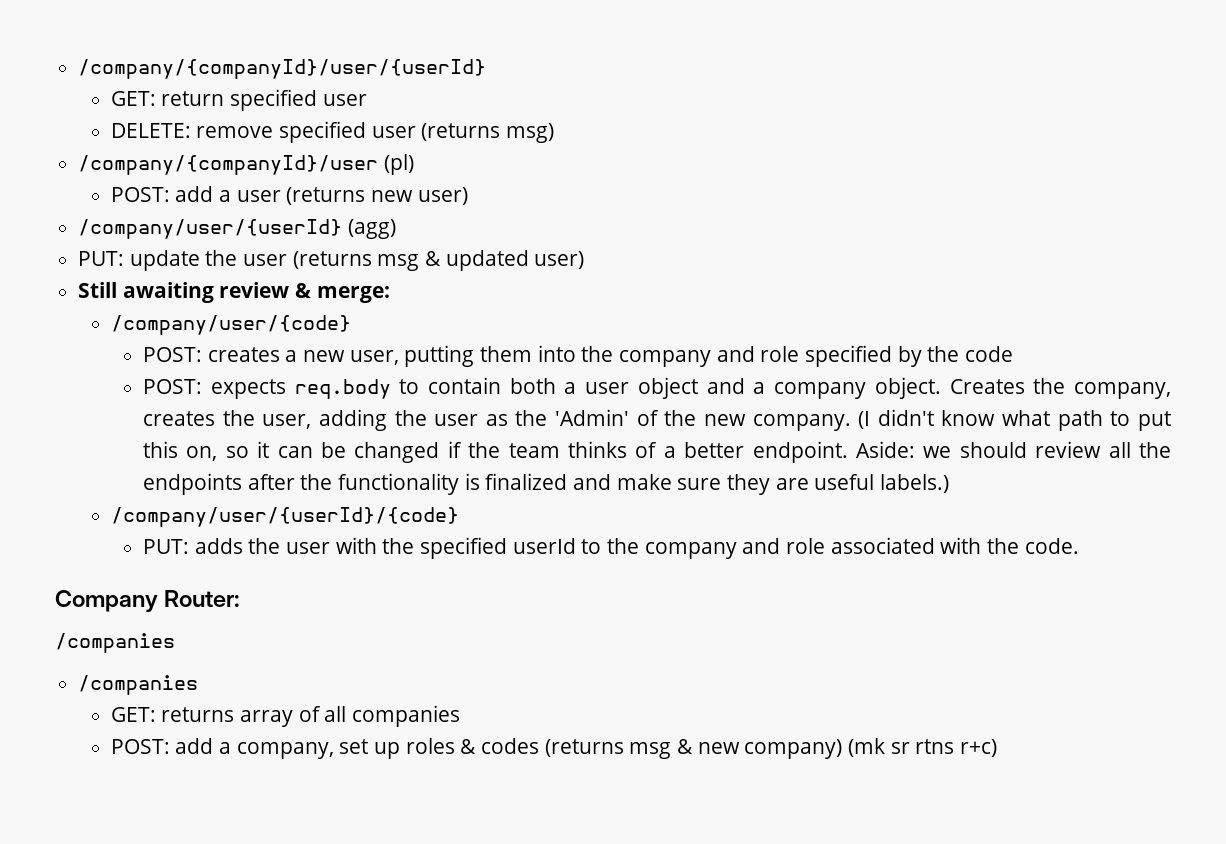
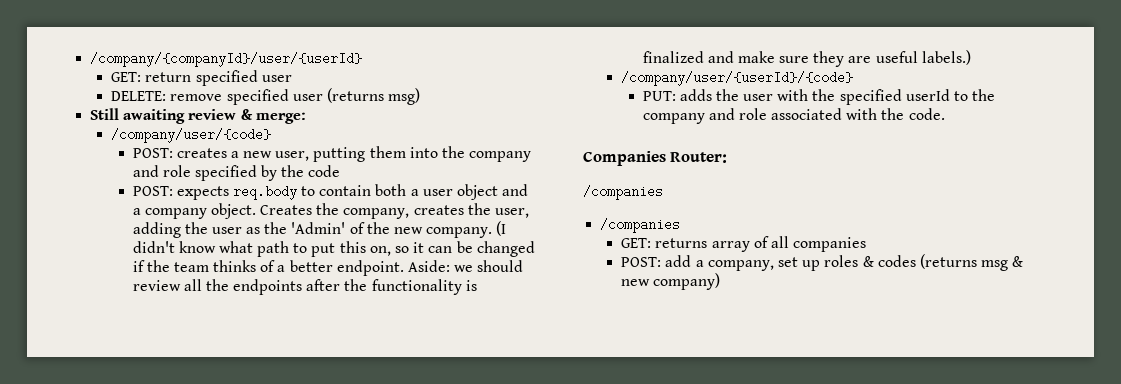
[78,154,414,175] [110,186,468,205] [78,219,396,239] [78,250,585,271] // /company/{companyId}/user (pl) // POST: add a user (returns new user) // /company/user/{userId} (agg) // PUT: update the user (returns msg & updated user) -> (421, 96) none
[55,590,158,612] Company -> [583,151,666,166] Companies
[847,738,997,757] (mk sr rtns r+c) -> (721, 281) none

